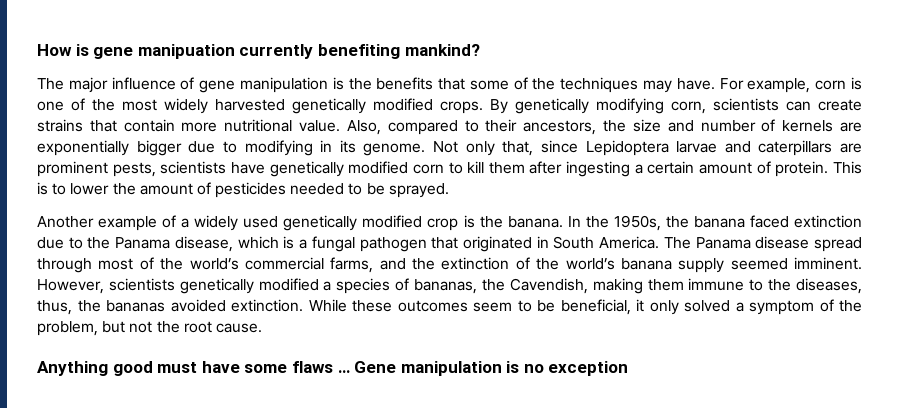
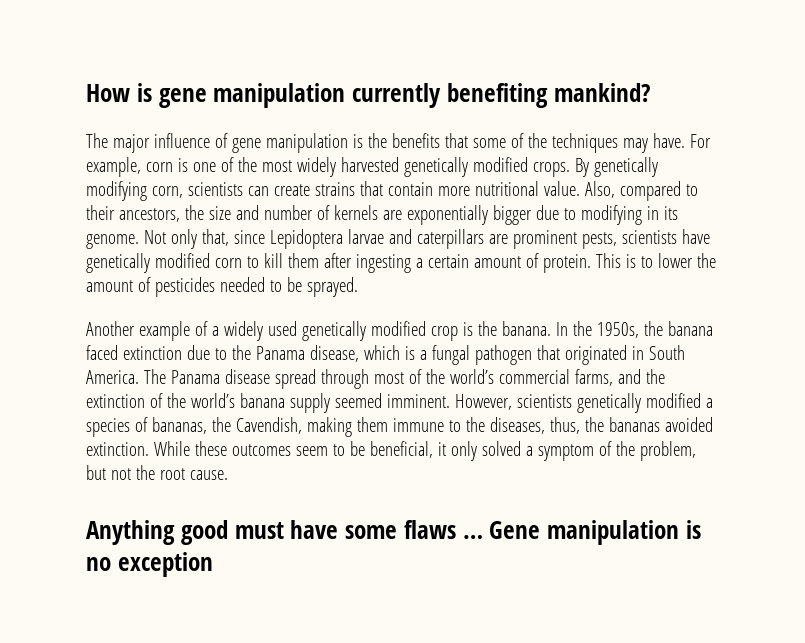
[137,44,235,59] manipuation -> [213,83,346,108] manipulation

